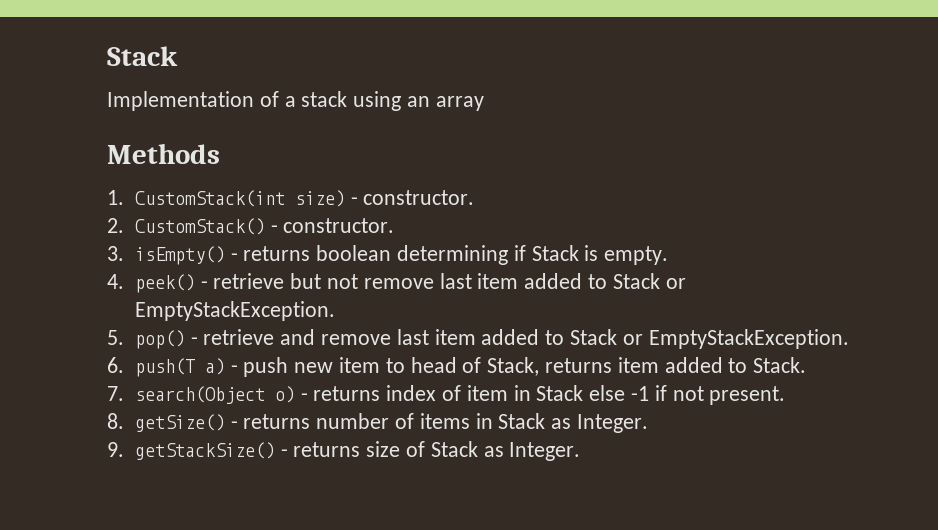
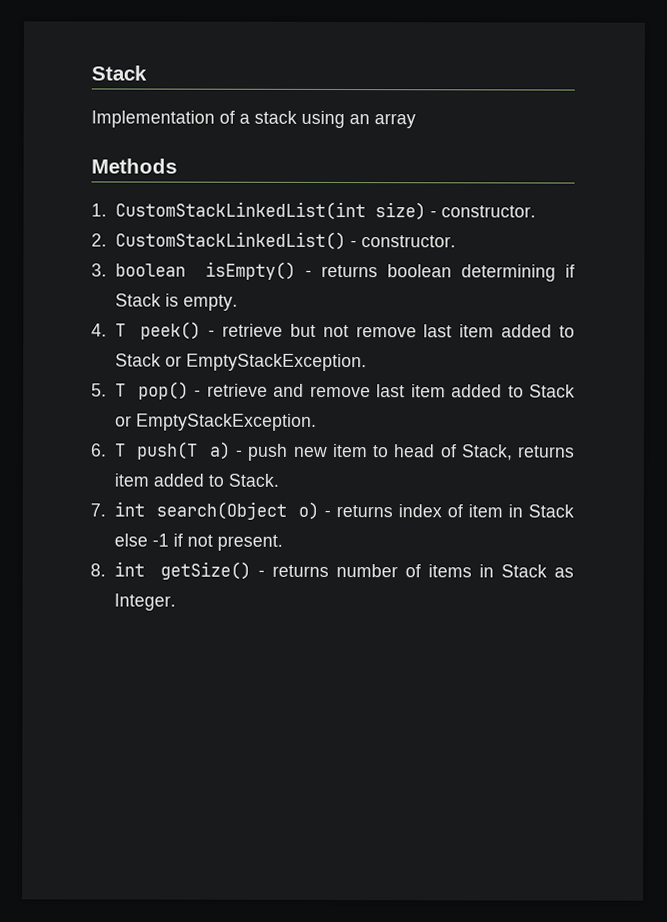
[134,190,285,207] CustomStack(int -> [114,201,366,221] CustomStackLinkedList(int
[134,218,265,235] CustomStack() -> [114,231,346,251] CustomStackLinkedList()
(124, 253) none -> [114,263,186,277] boolean
(124, 281) none -> [114,323,126,337] T
(124, 337) none -> [114,383,126,397] T
(124, 365) none -> [114,443,126,457] T
(124, 393) none -> [113,501,145,517] int
(124, 421) none -> [113,561,145,577] int
[107,441,581,461] // 9. getStackSize() - returns size of Stack as Integer. -> (176, 602) none

